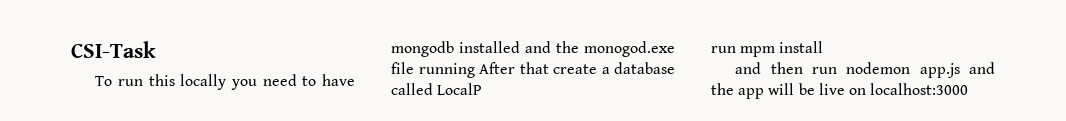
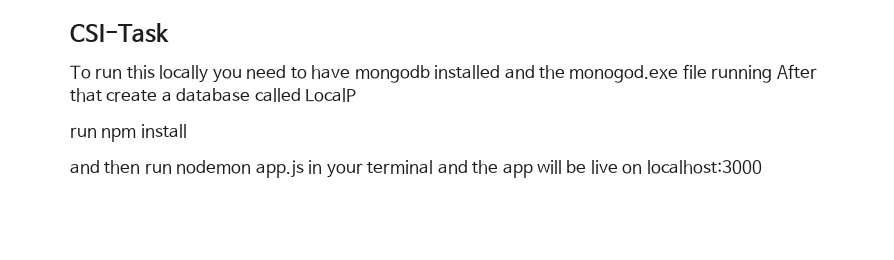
[740,46,776,57] mpm -> [101,128,137,142] npm
(960, 70) none -> [308,160,434,178] in your terminal

